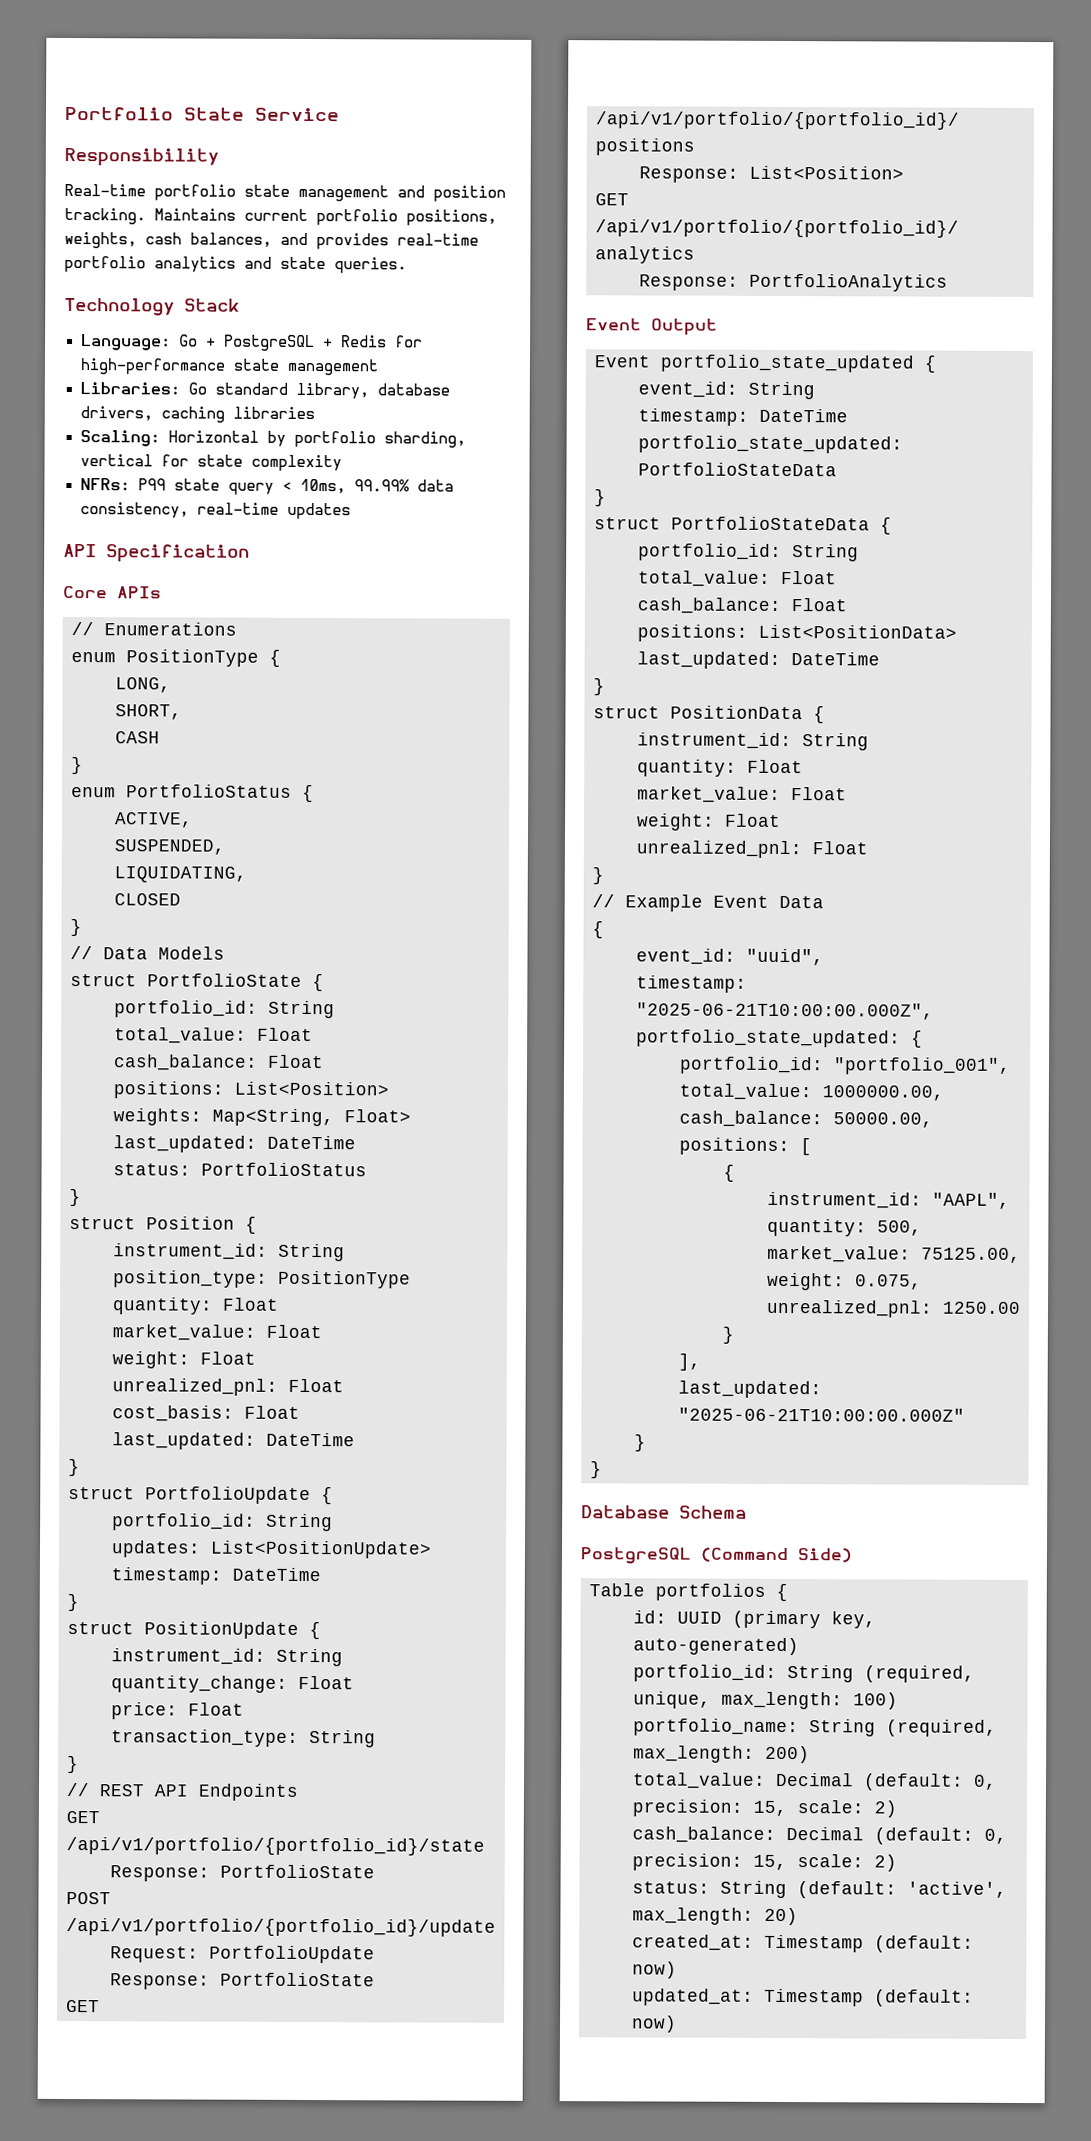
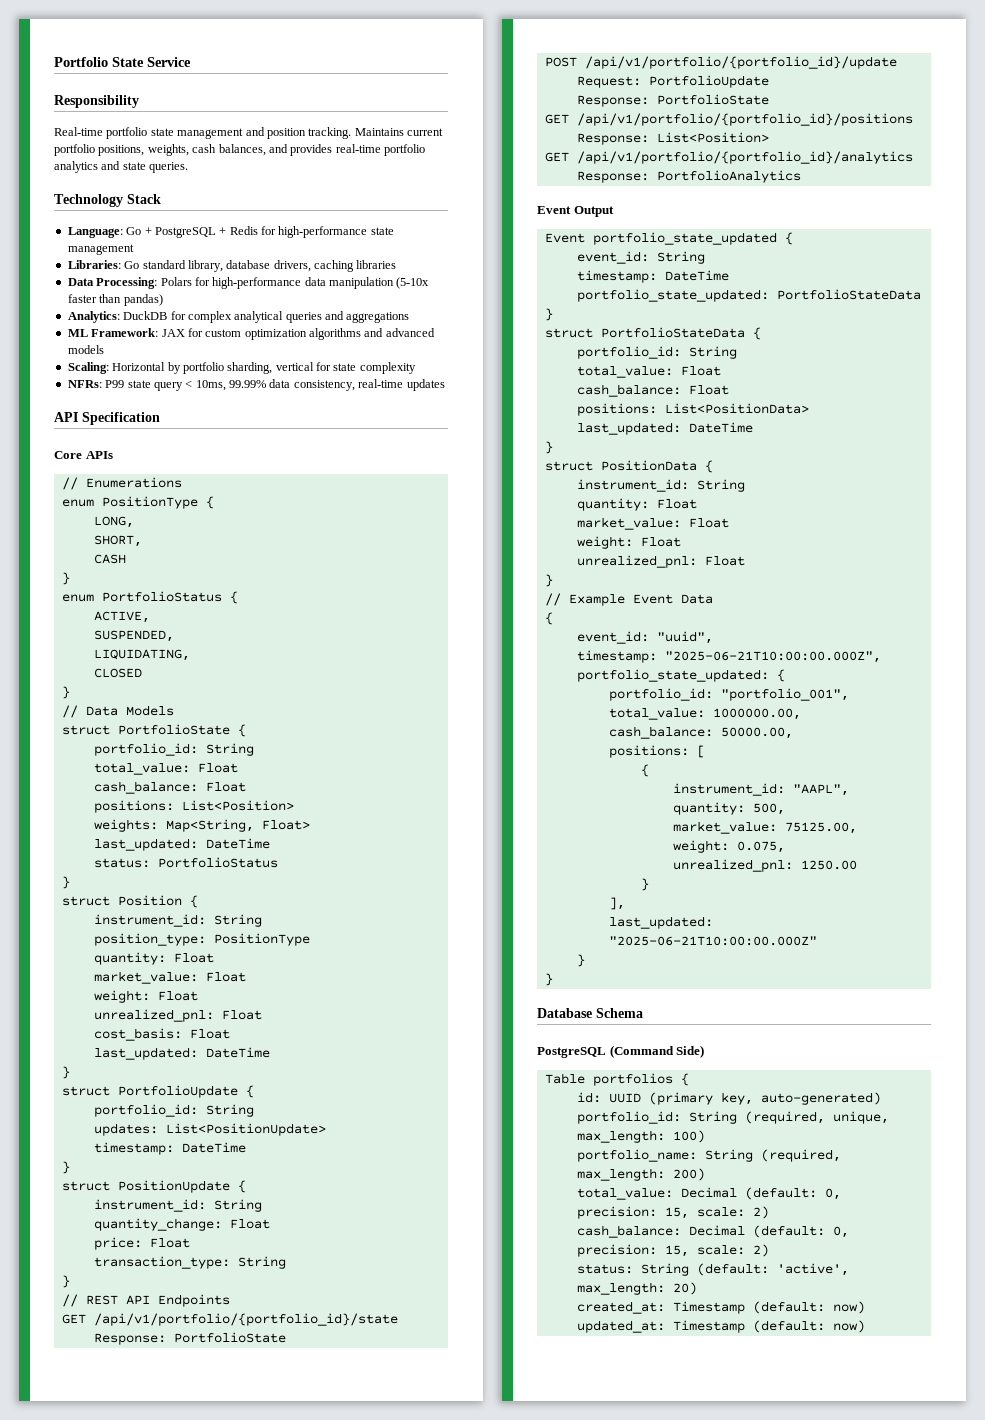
(315, 413) none -> [67,277,430,289] [67,294,163,306] [67,311,410,323] [67,328,435,340] [67,345,104,354] // Data Processing: Polars for high-performance data manipulation (5-10x faster than pandas) // Analytics: DuckDB for complex analytical queries and aggregations // ML Framework: JAX for custom optimization algorithms and advanced models

